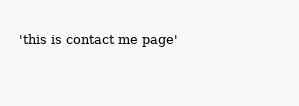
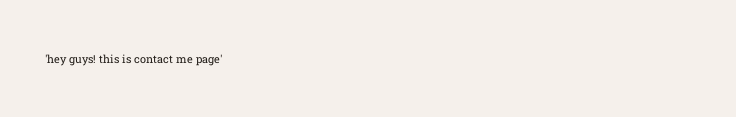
[19,34,47,44] 'this -> [45,54,119,66] 'hey guys! this

